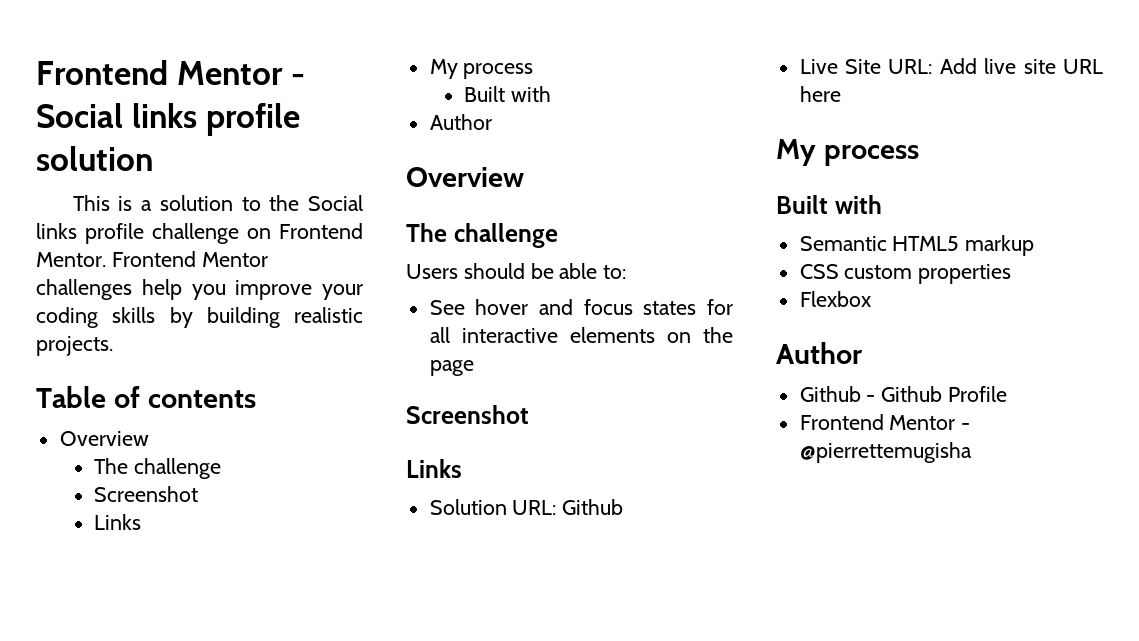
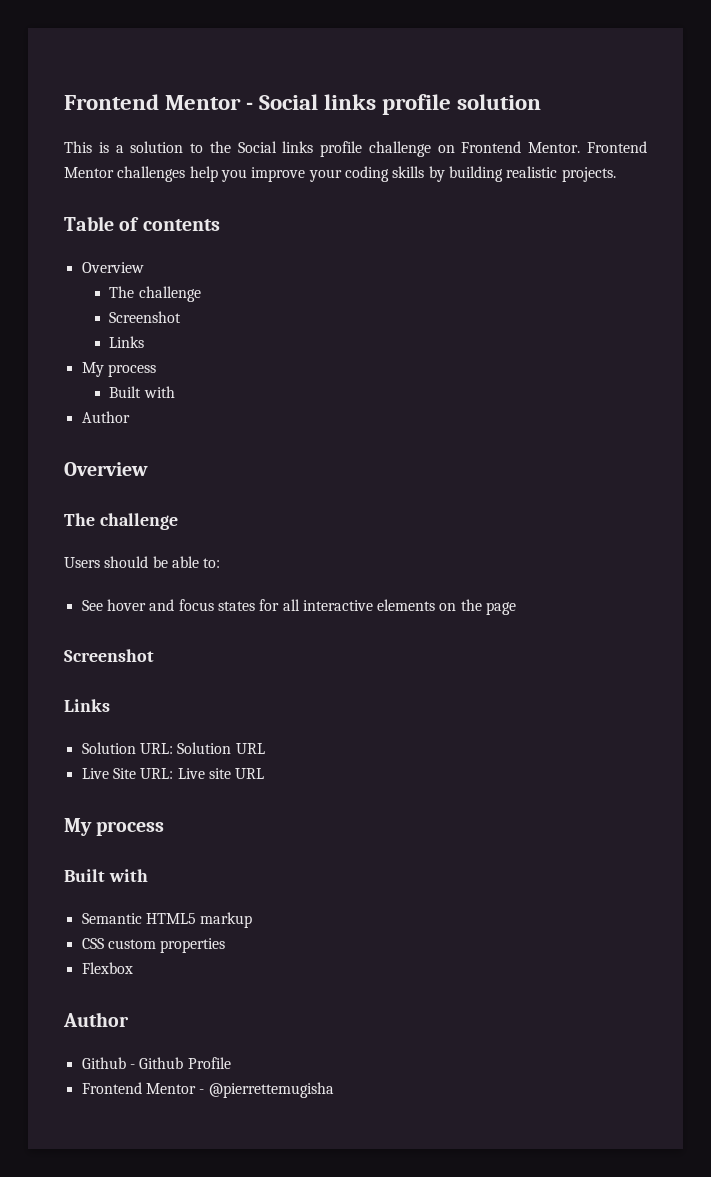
[562,499,624,515] Github -> [177,742,265,754] Solution URL
[939,58,1017,74] Add live -> [177,768,205,779] Live
[799,86,841,102] here -> (265, 773) none

